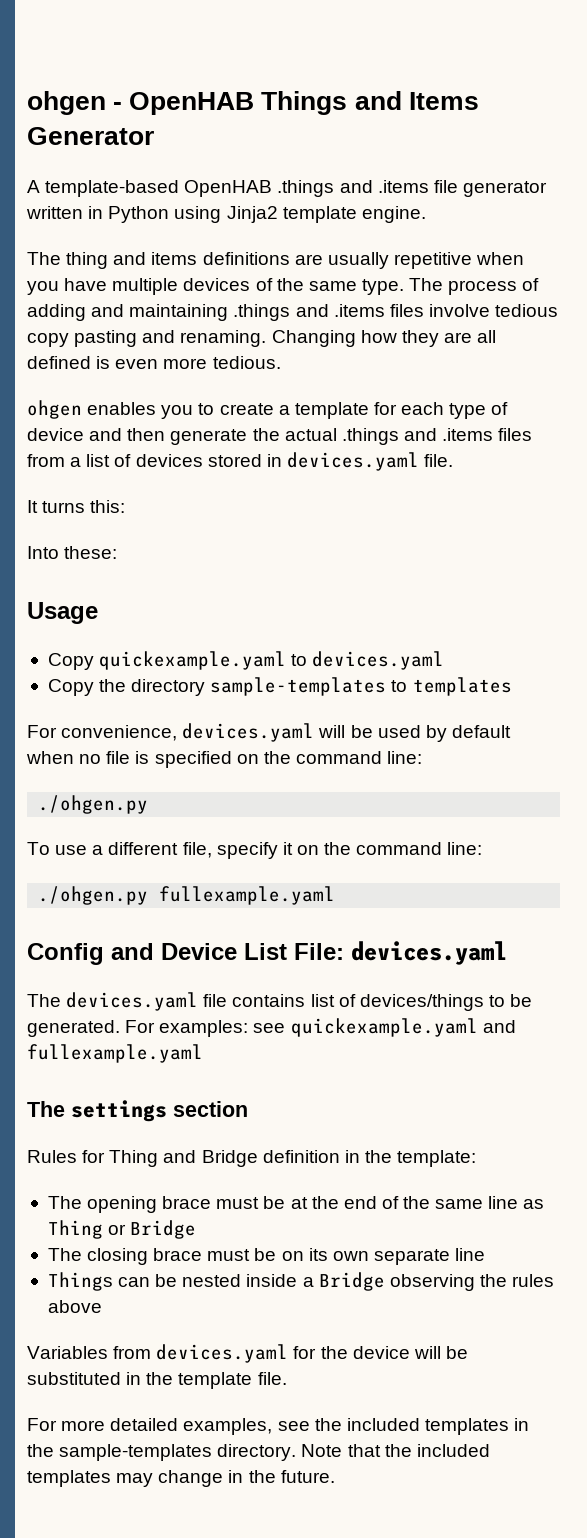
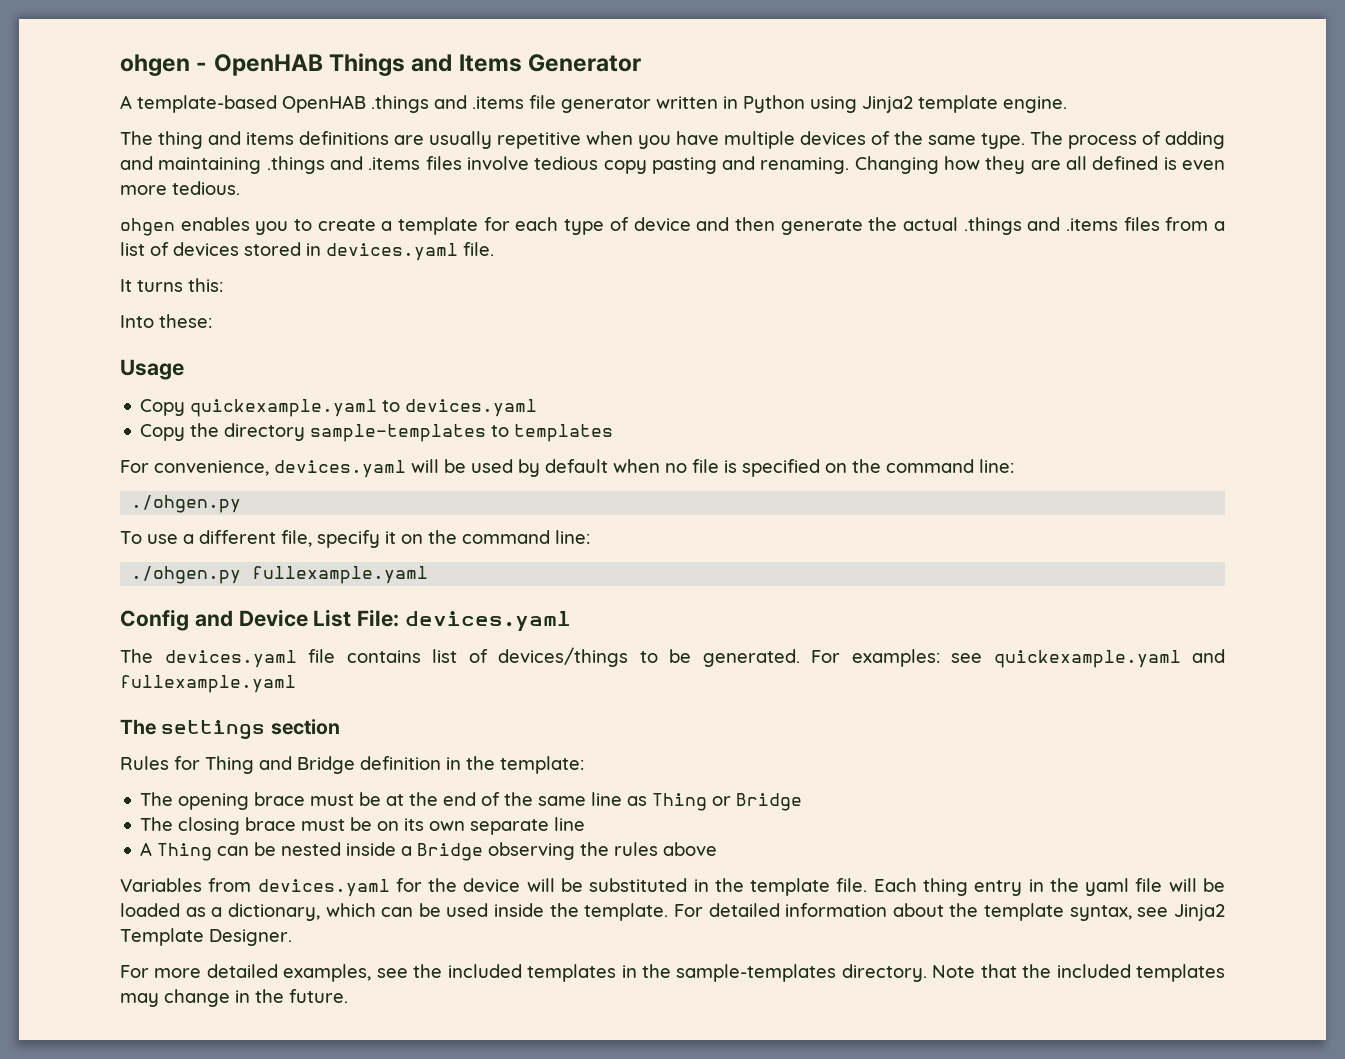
[47,1272,113,1291] Things -> [140,842,213,861] A Thing
(287, 1378) none -> [873,878,1226,896] [120,903,1225,921] [120,928,292,946] Each thing entry in the yaml file will be loaded as a dictionary, which can be used inside the template. For detailed information about the template syntax, see Jinja2 Template Designer.

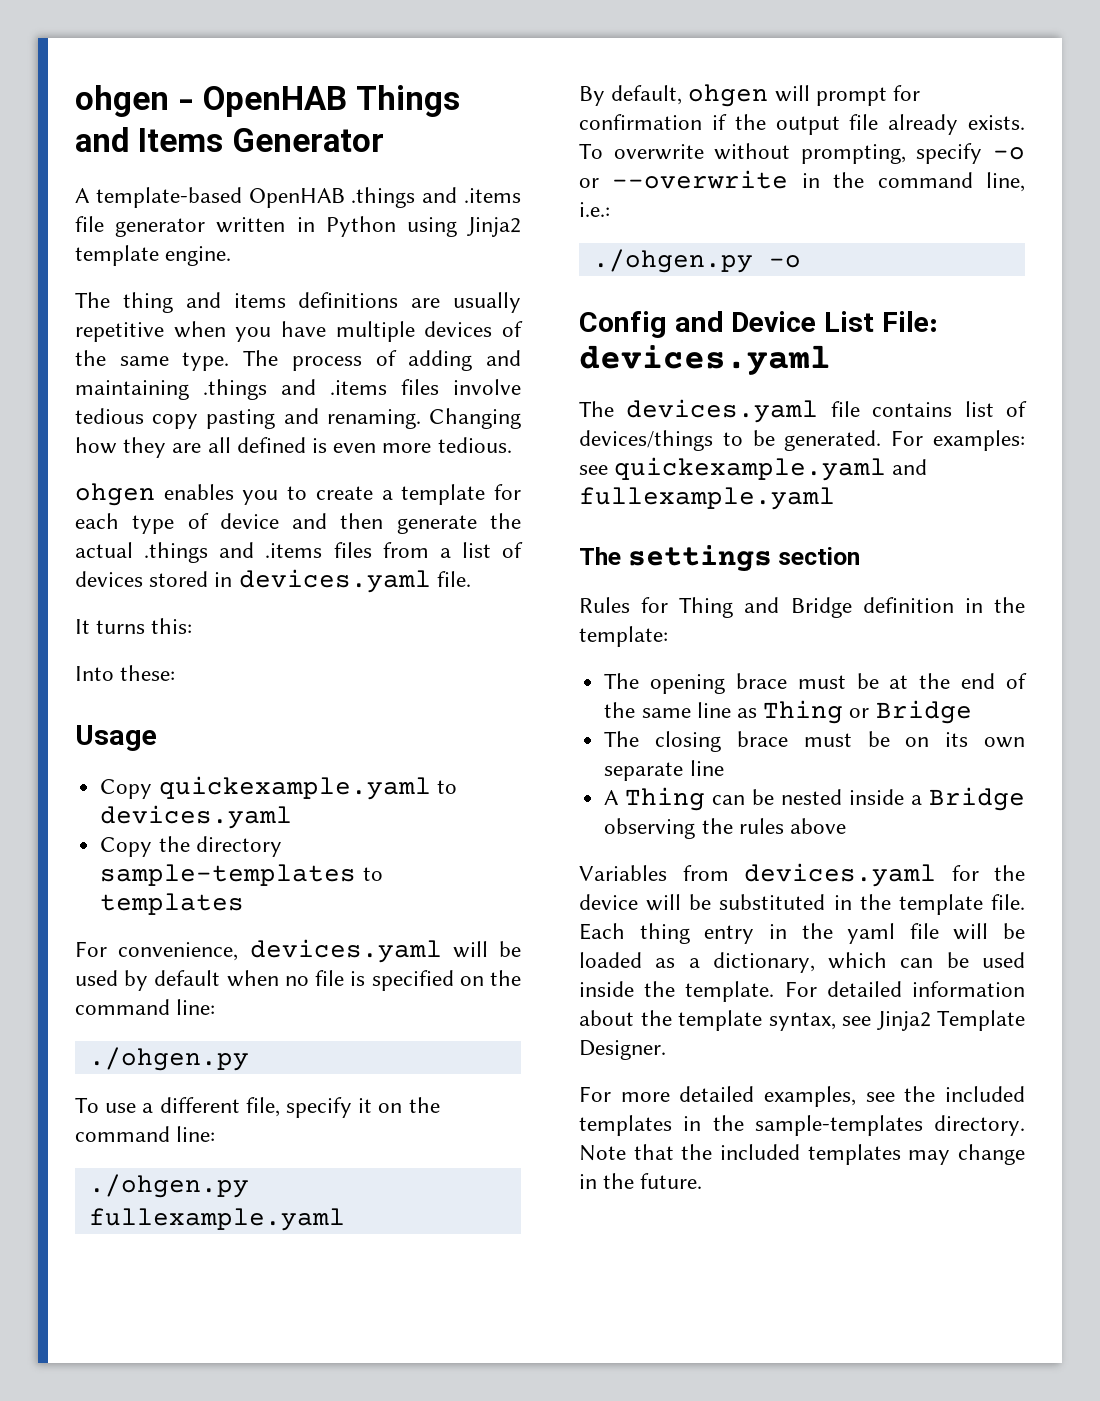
(429, 575) none -> [579,84,921,107] [579,114,1025,135] [579,143,1025,164] [579,170,1025,192] [579,202,610,217] [592,249,801,273] // By default, ohgen will prompt for confirmation if the output file already exists. To overwrite without prompting, specify -o or --overwrite in the command line, i.e.: // ./ohgen.py -o

